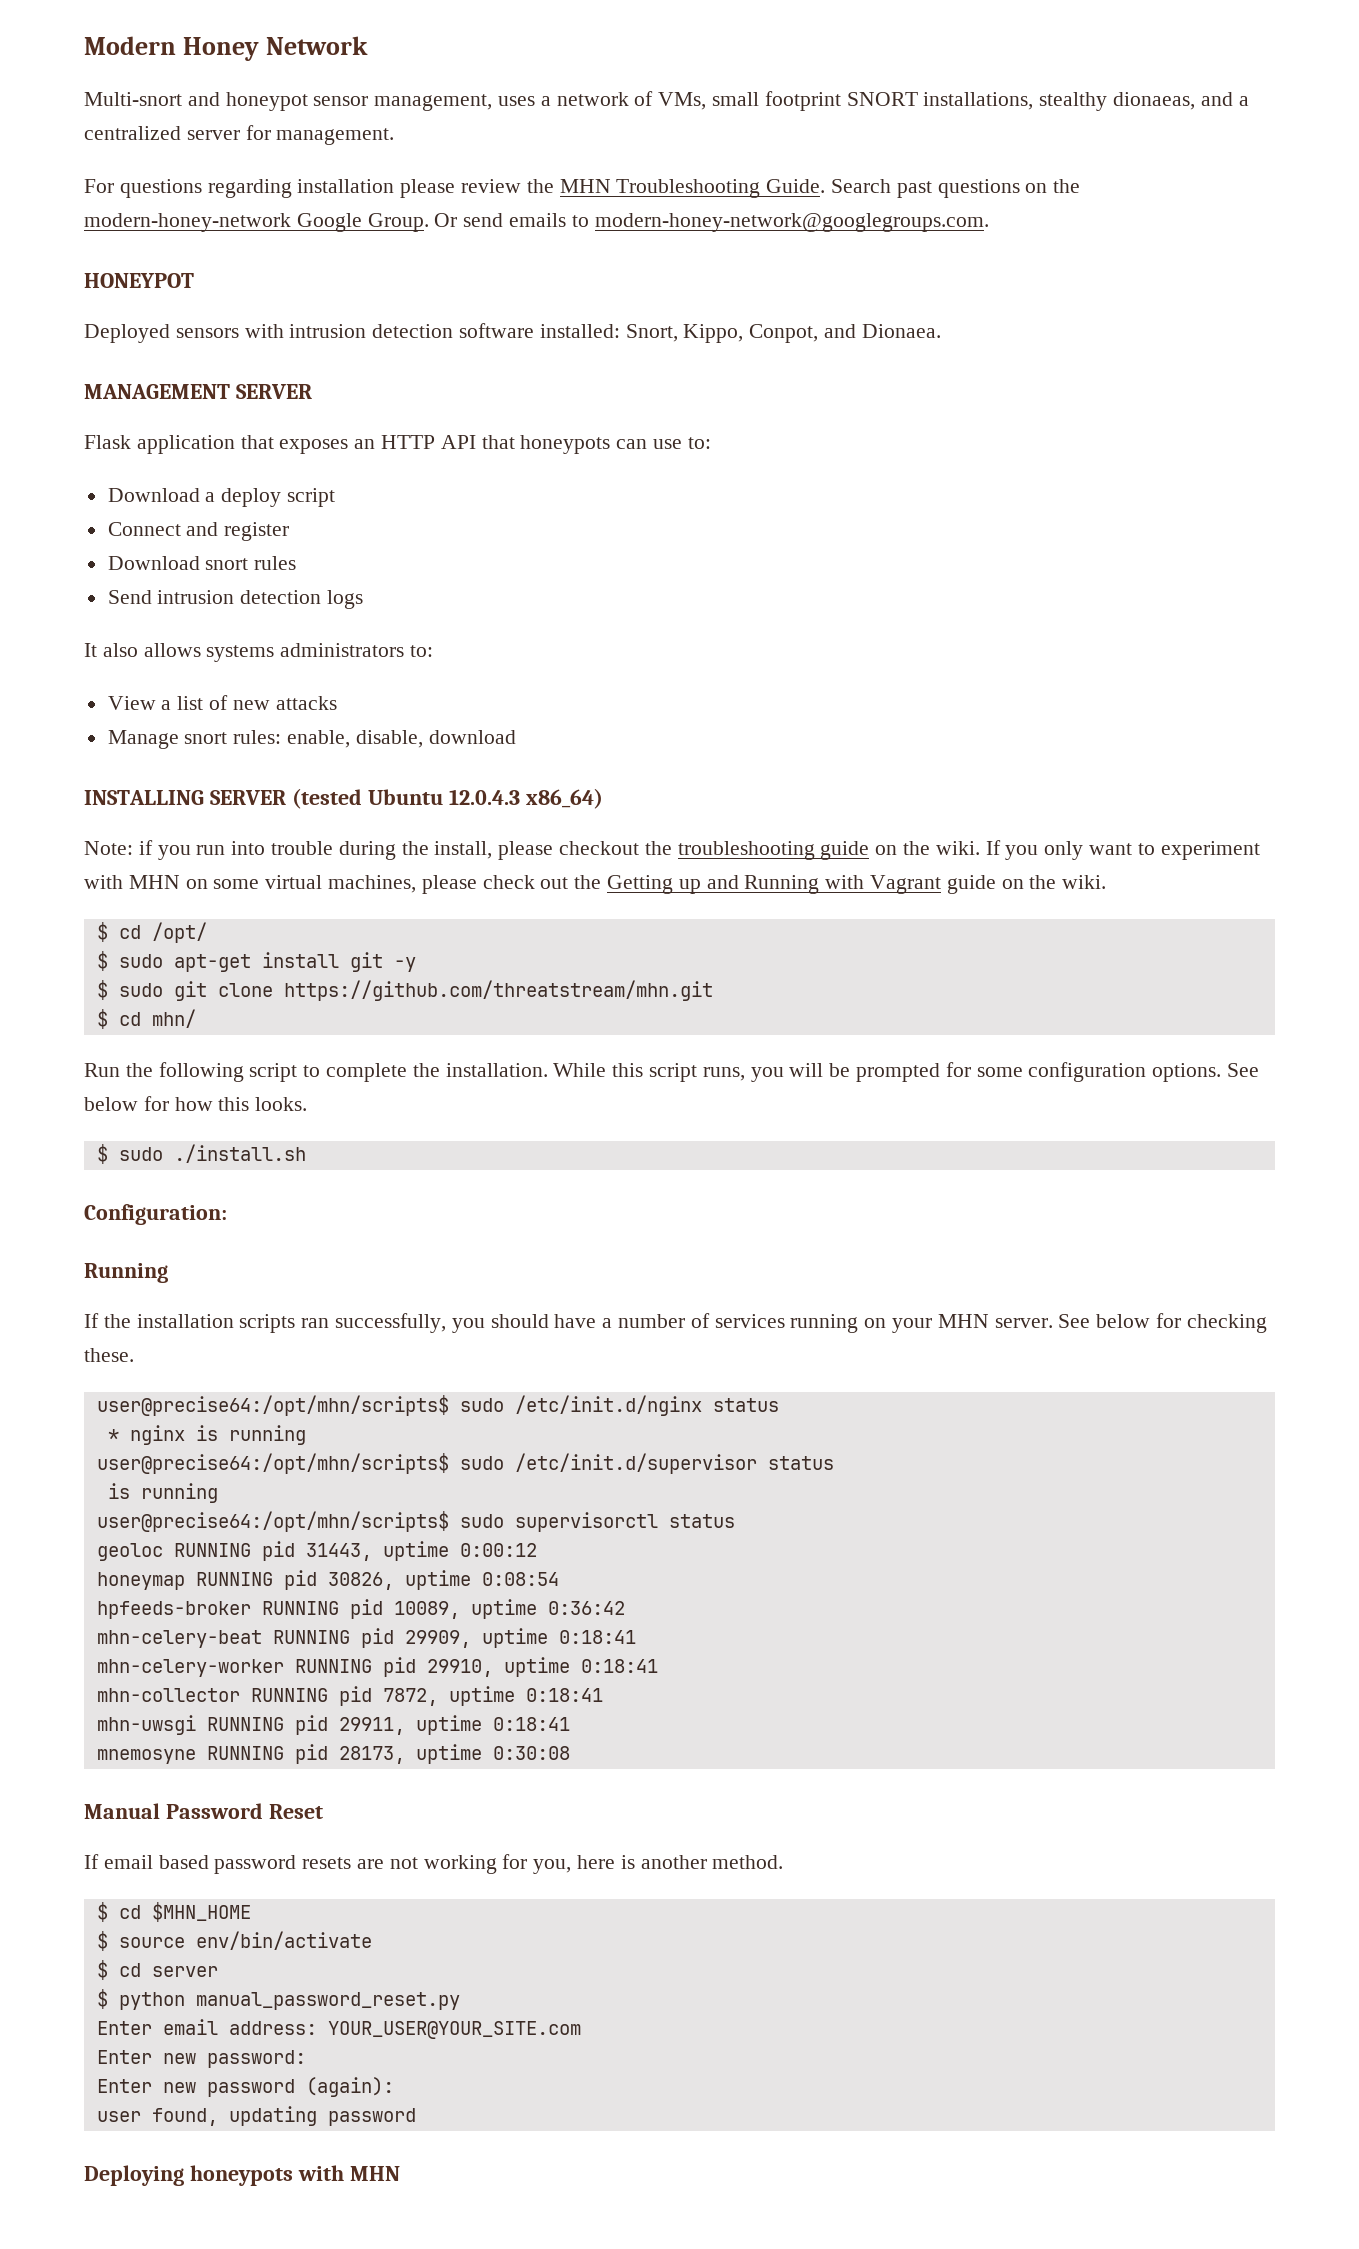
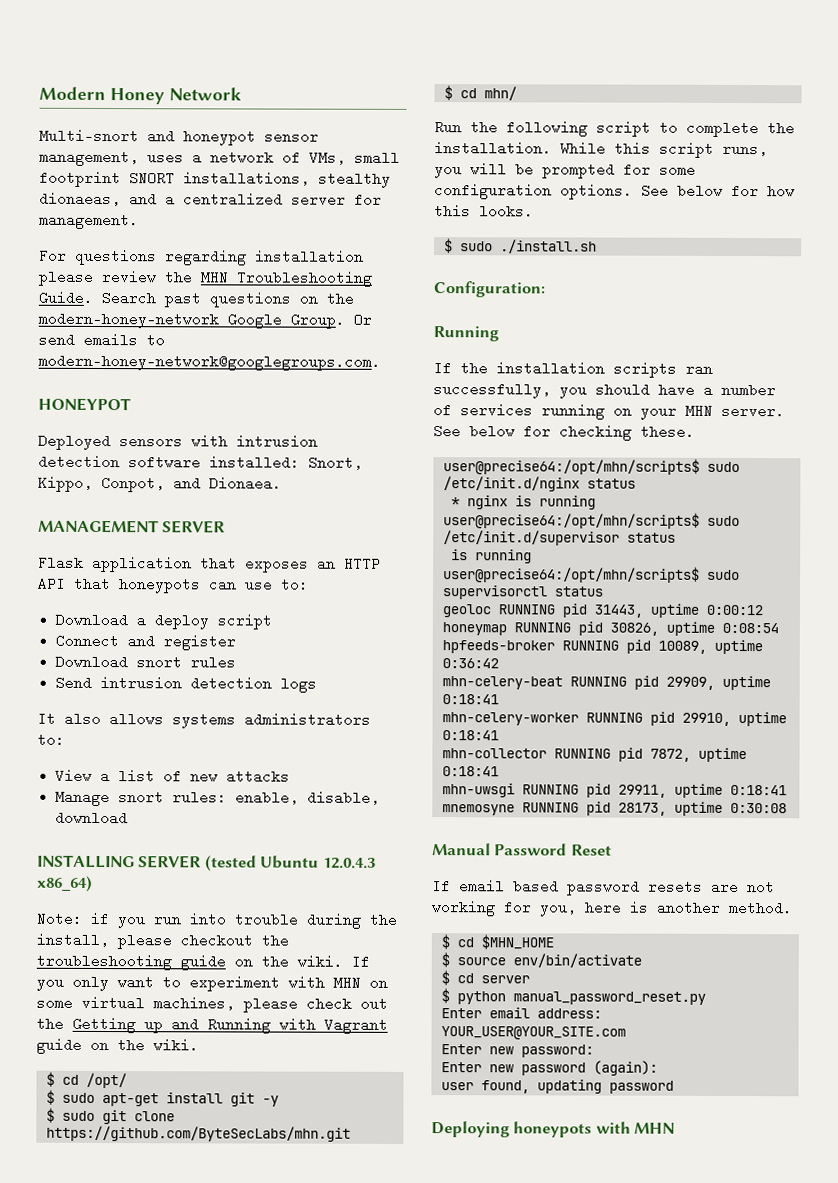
[283,980,713,1001] https://github.com/threatstream/mhn.git -> [45,1125,351,1142] https://github.com/ByteSecLabs/mhn.git

